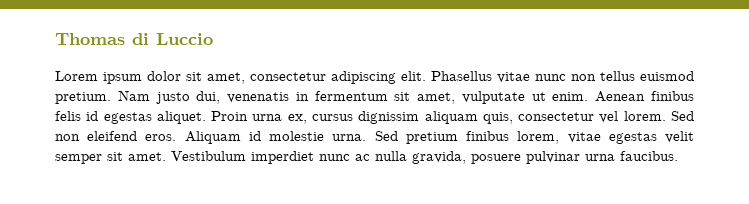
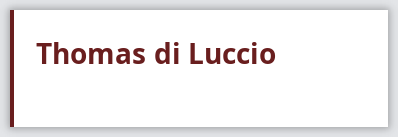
[55,71,694,84] [55,90,694,104] [55,111,695,124] [55,131,695,144] [55,151,678,164] // Lorem ipsum dolor sit amet, consectetur adipiscing elit. Phasellus vitae nunc non tellus euismod pretium. Nam justo dui, venenatis in fermentum sit amet, vulputate ut enim. Aenean finibus felis id egestas aliquet. Proin urna ex, cursus dignissim aliquam quis, consectetur vel lorem. Sed non eleifend eros. Aliquam id molestie urna. Sed pretium finibus lorem, vitae egestas velit semper sit amet. Vestibulum imperdiet nunc ac nulla gravida, posuere pulvinar urna faucibus. -> (277, 53) none

